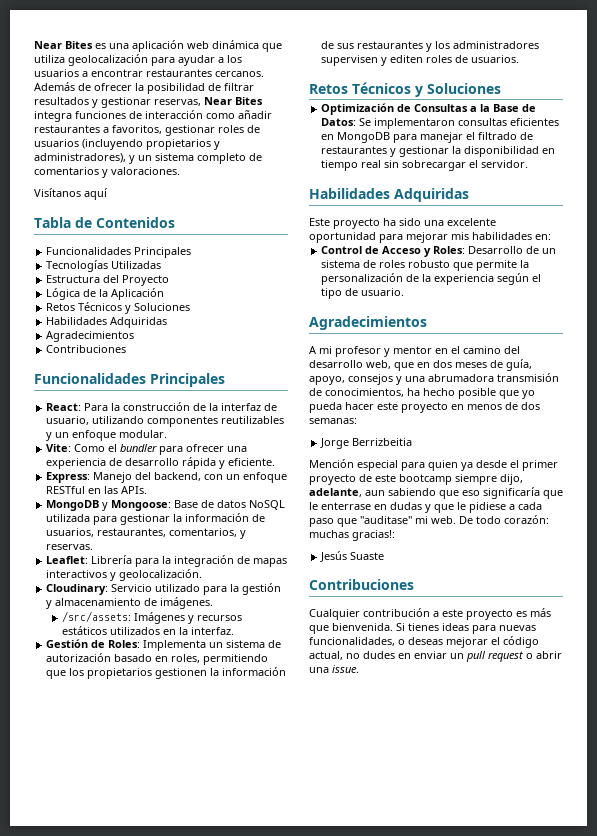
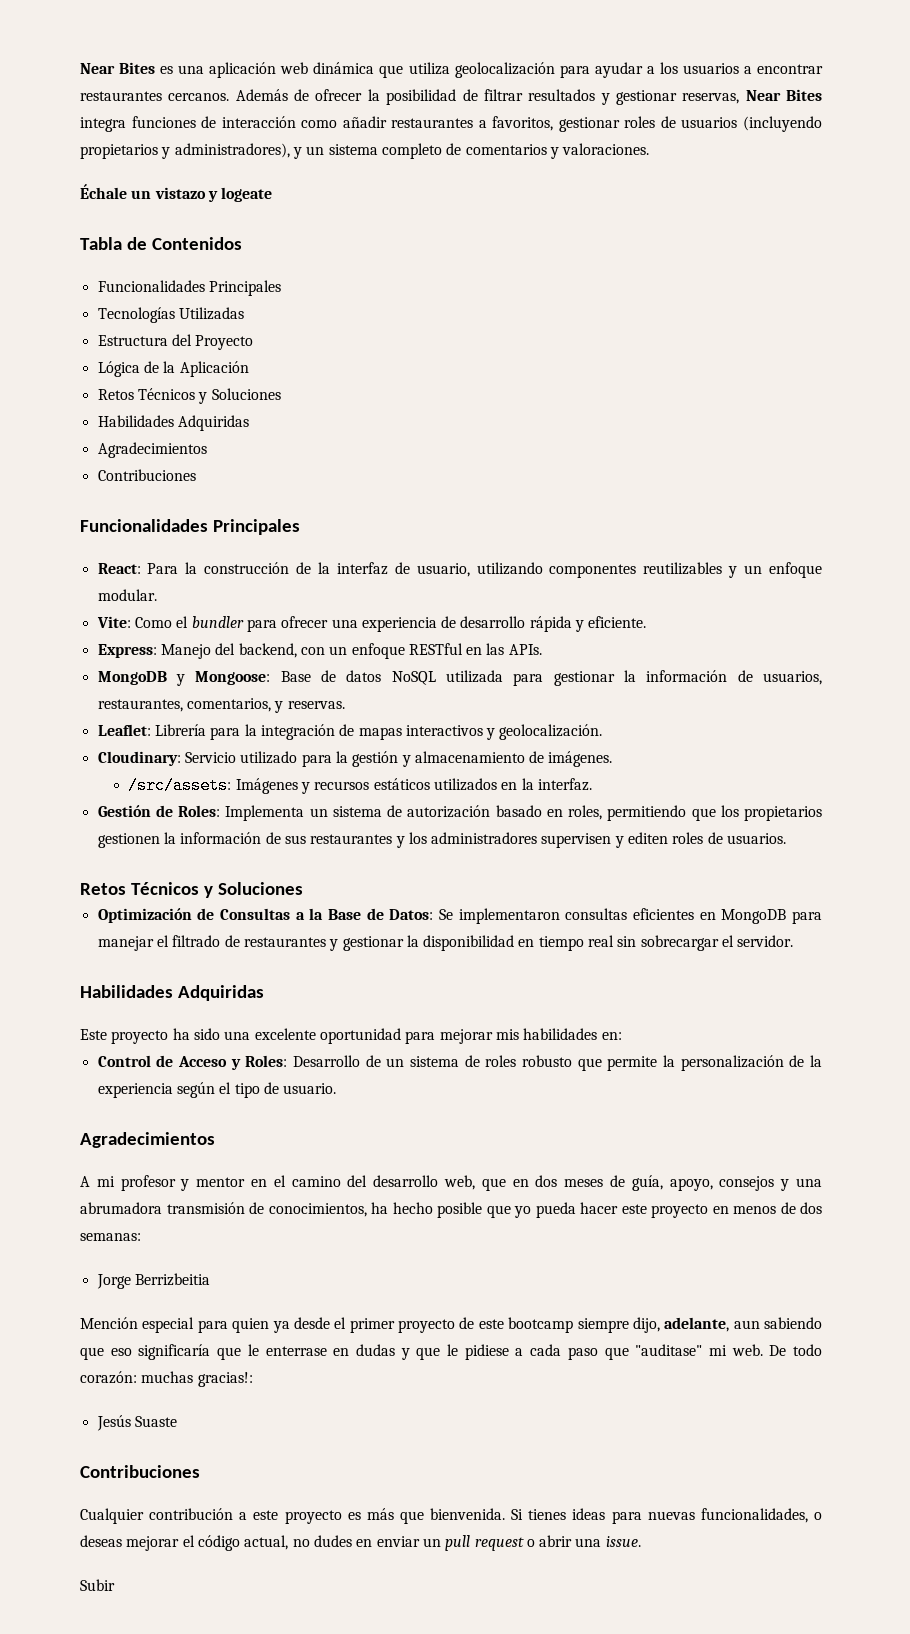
[34,188,107,200] Visítanos aquí -> [80,184,273,202] Échale un vistazo y logeate
(359, 669) none -> [80,1579,115,1591] // Subir

